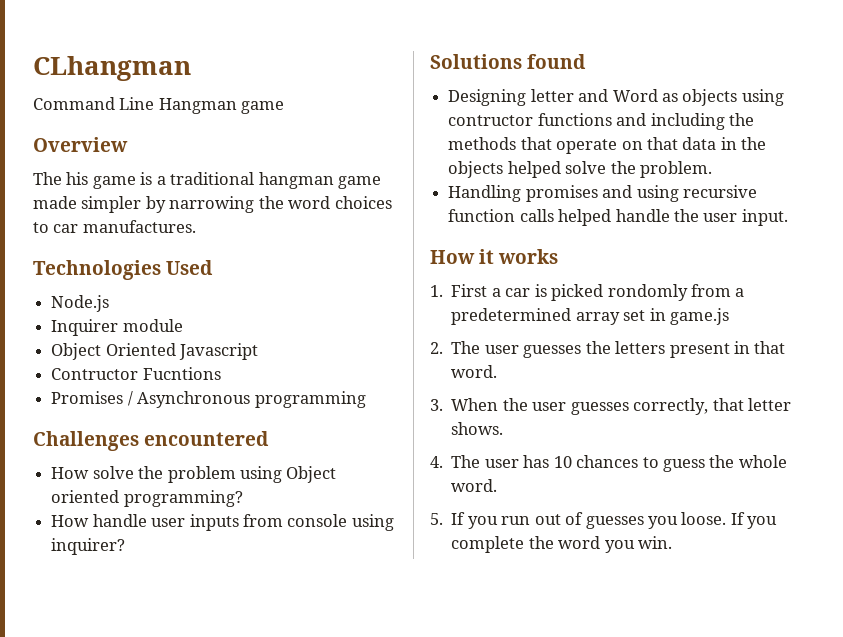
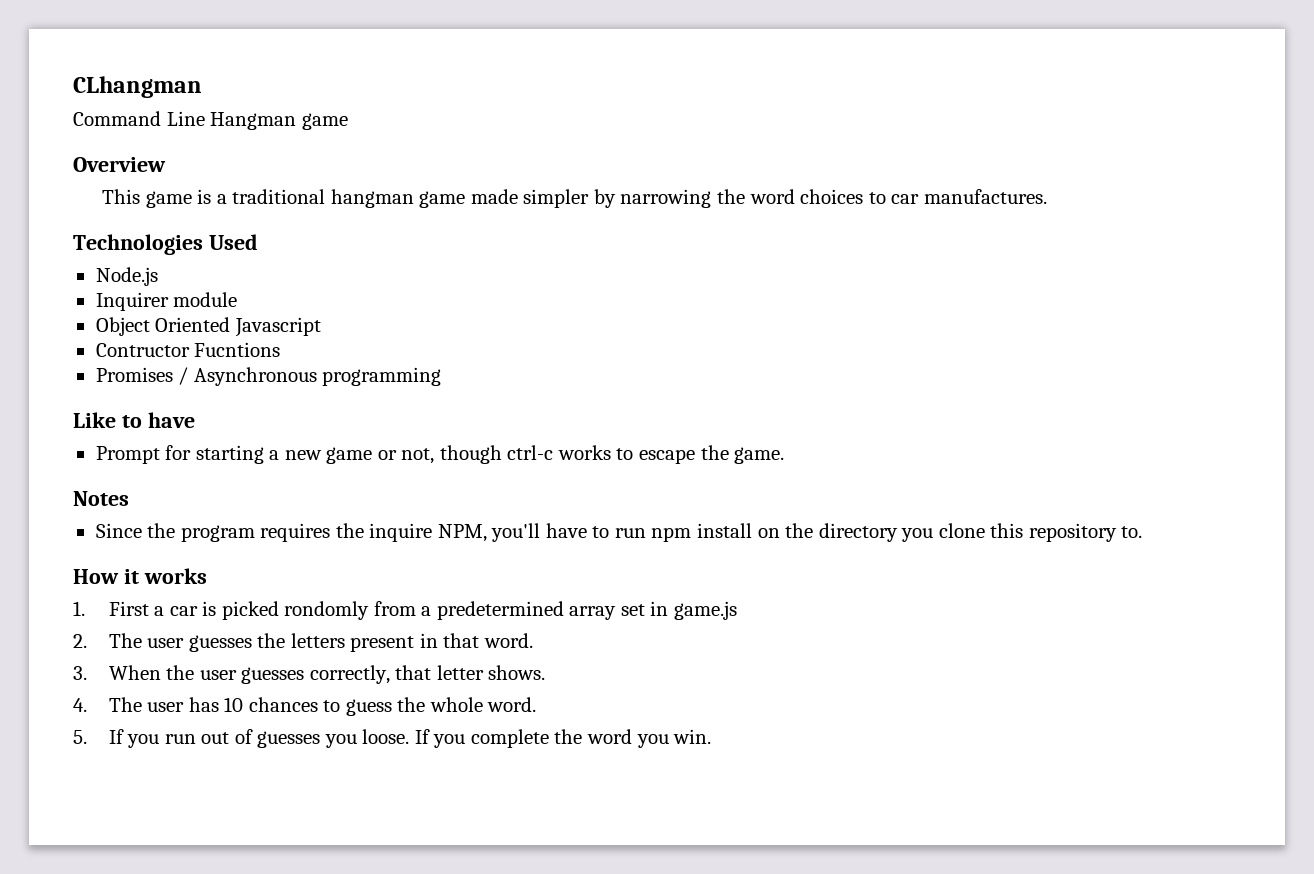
[33,172,89,185] The his -> [102,189,141,204] This
[33,431,270,451] [51,466,337,483] [51,490,243,507] [51,514,394,531] [51,538,126,555] [430,54,587,69] [448,89,784,106] [448,113,754,130] [448,137,767,154] [448,161,712,178] [448,185,757,202] [448,209,788,226] Challenges encountered // How solve the problem using Object oriented programming? // How handle user inputs from console using inquirer? // Solutions found // Designing letter and Word as objects using contructor functions and including the methods that operate on that data in the objects helped solve the problem. // Handling promises and using recursive function calls helped handle the user input. -> [73,412,195,428] [95,445,785,464] [73,491,129,506] [95,523,1143,542] Like to have // Prompt for starting a new game or not, though ctrl-c works to escape the game. // Notes // Since the program requires the inquire NPM, you'll have to run npm install on the directory you clone this repository to.

